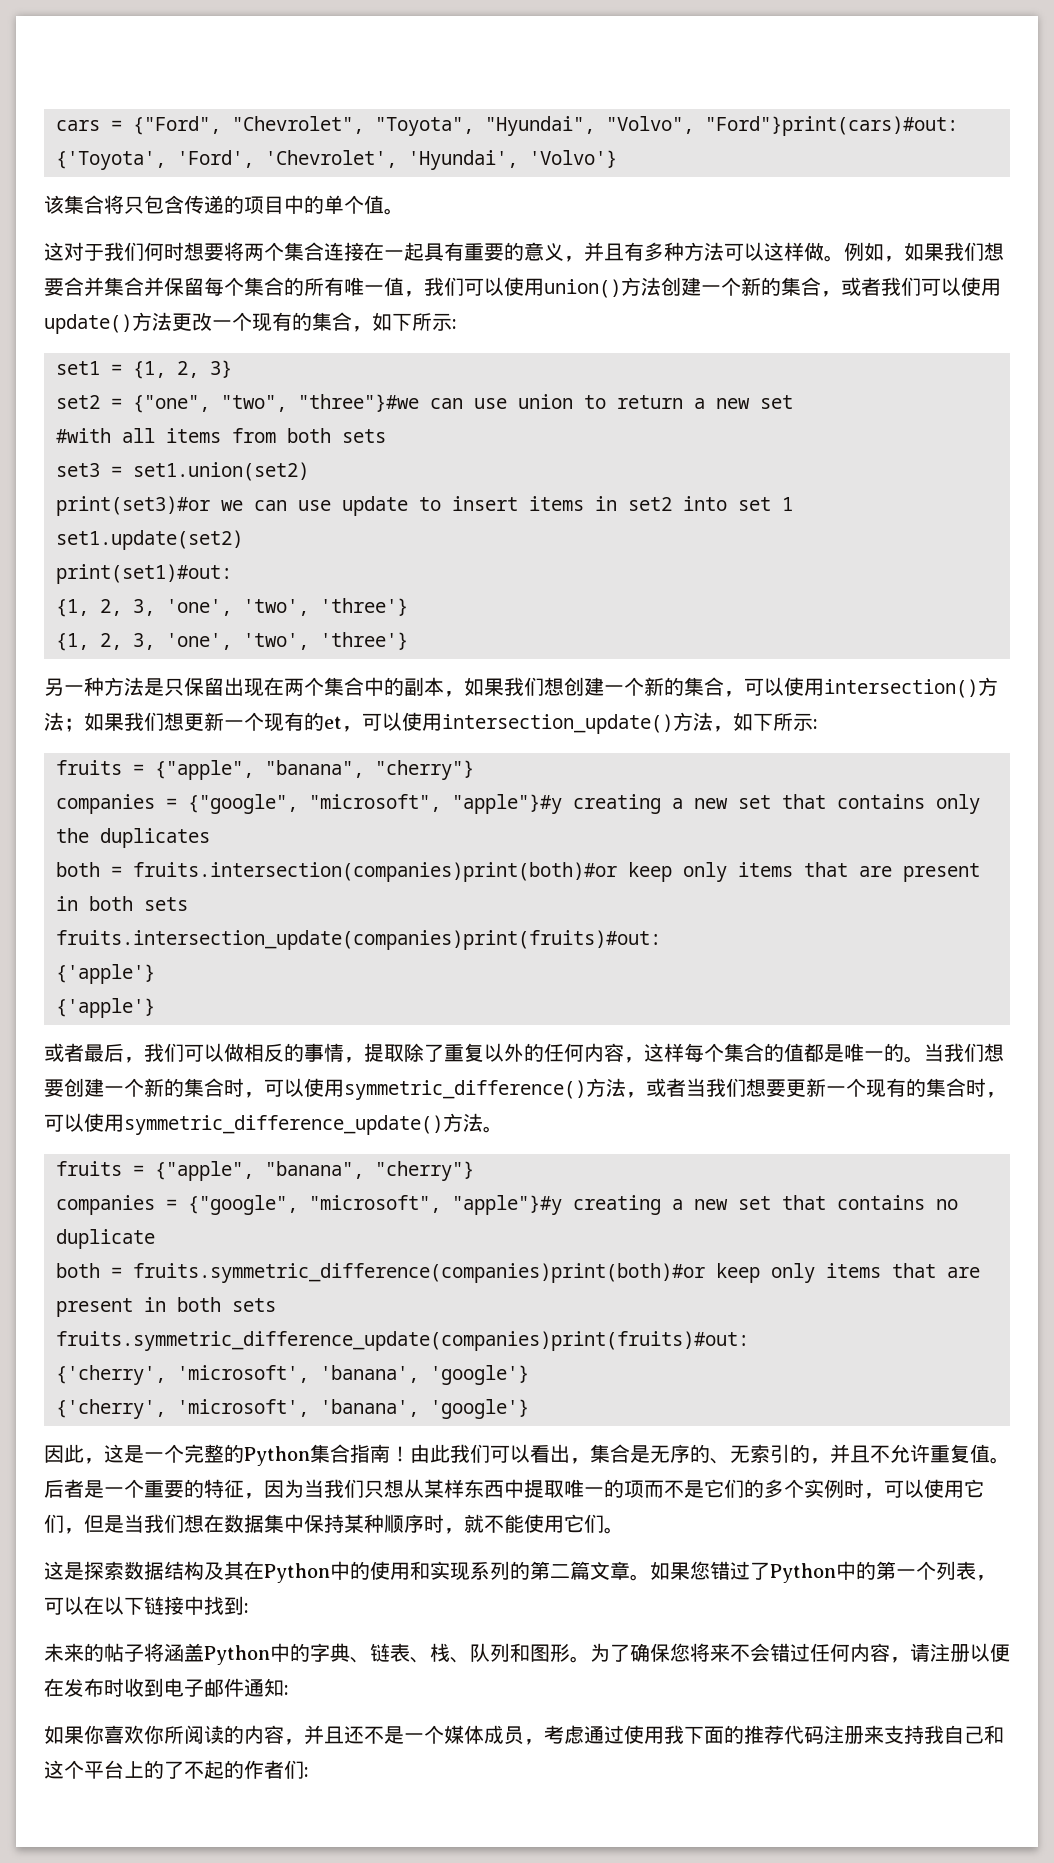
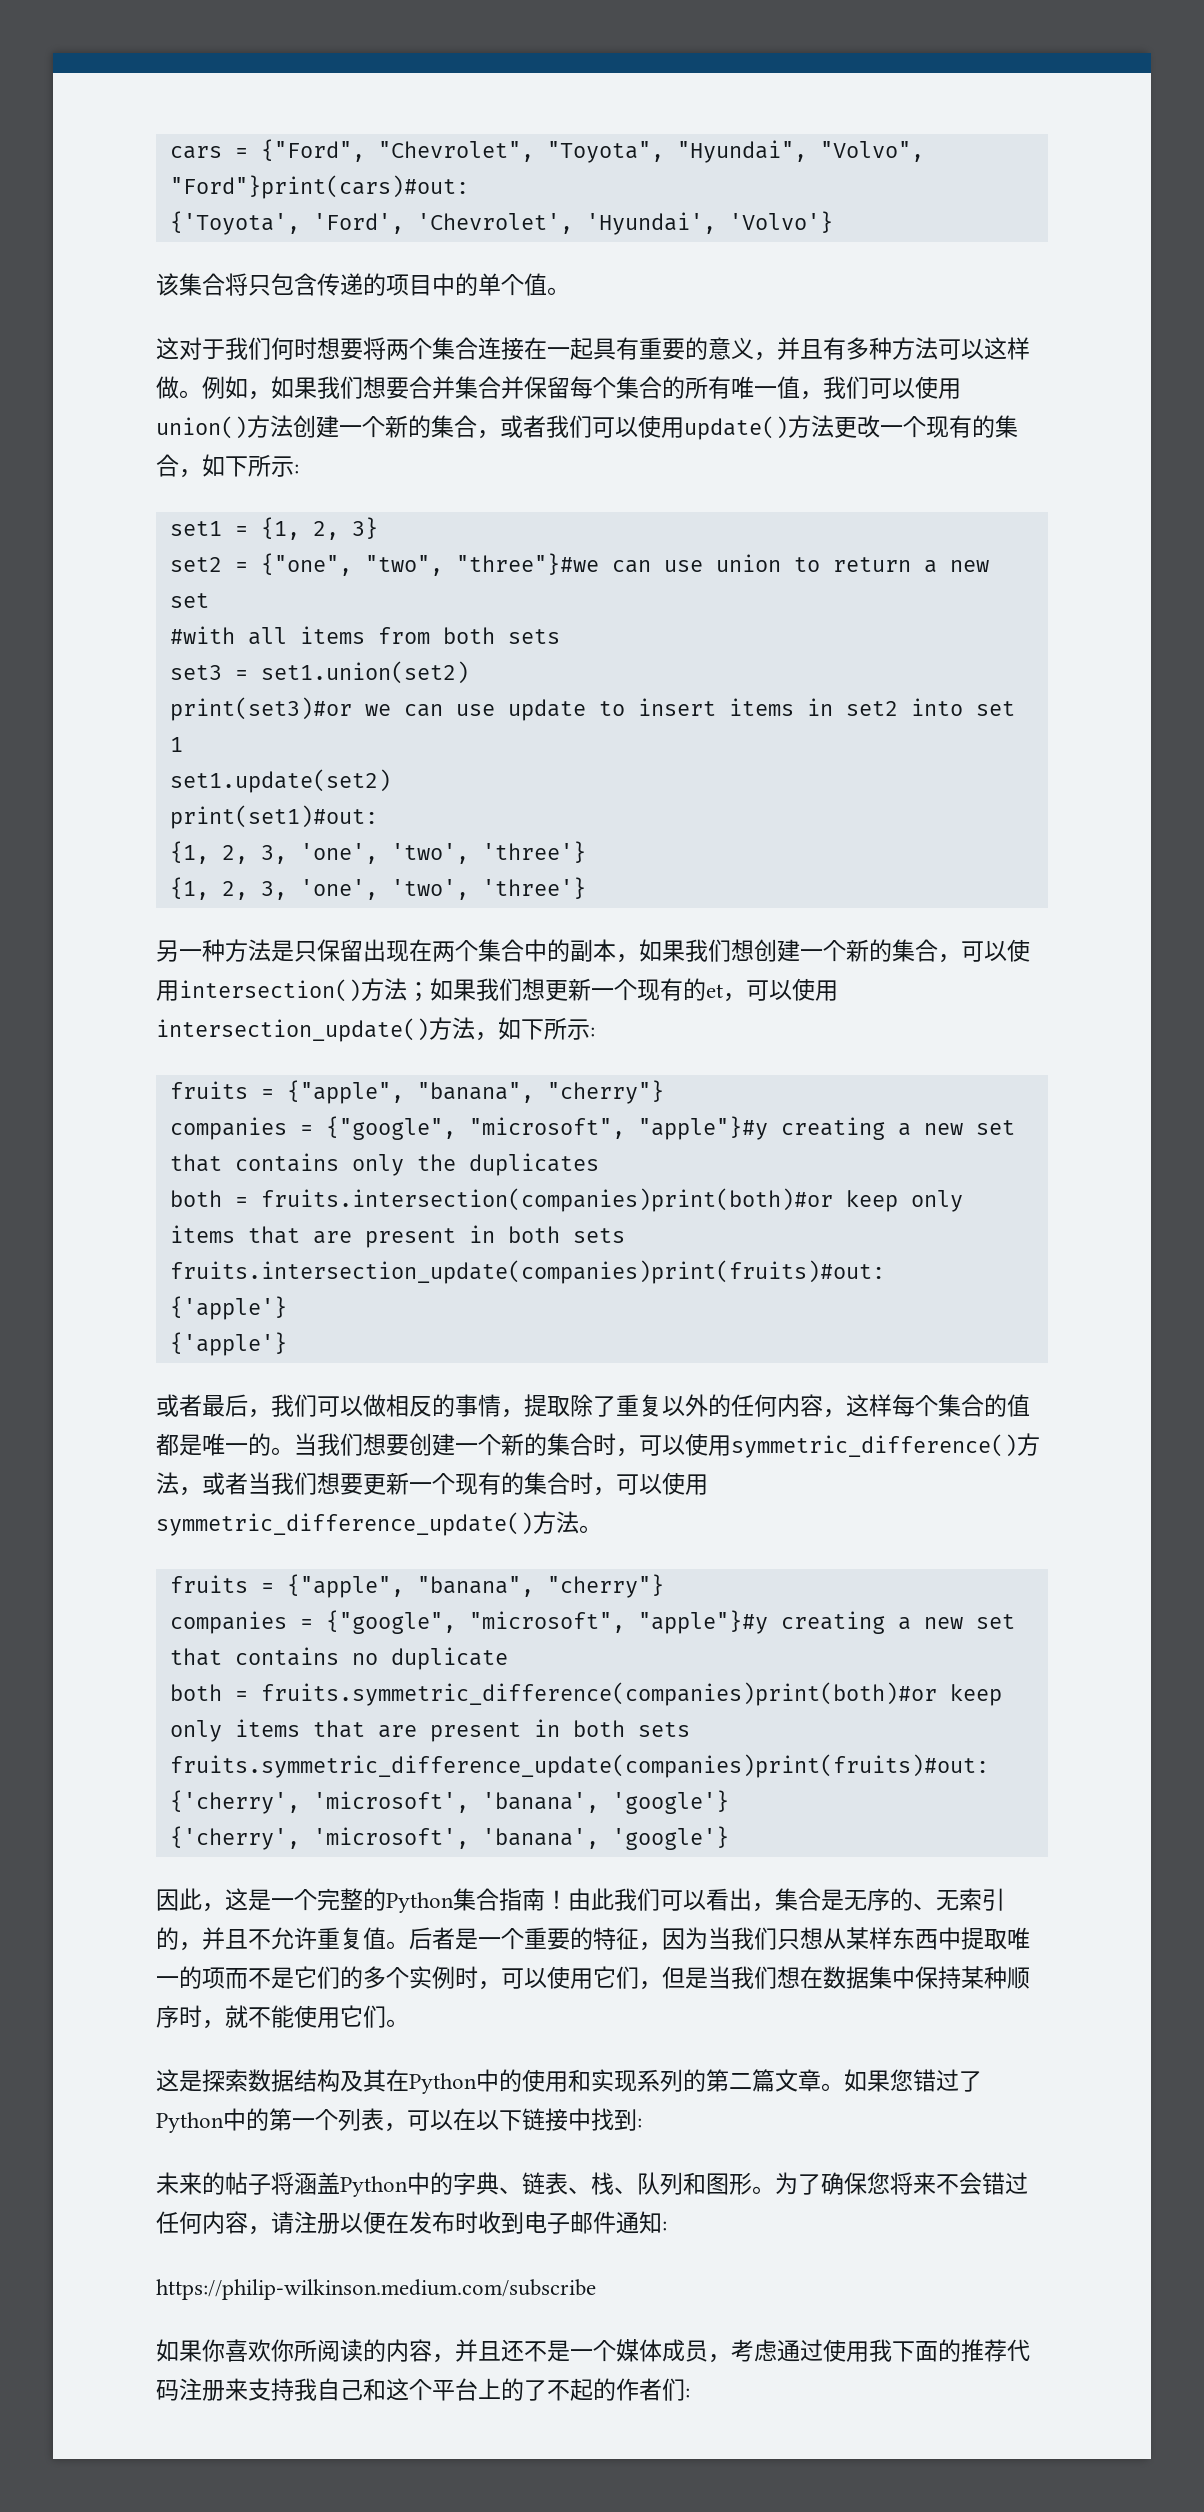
(288, 1690) none -> [156,2279,596,2300] // https://philip-wilkinson.medium.com/subscribe

